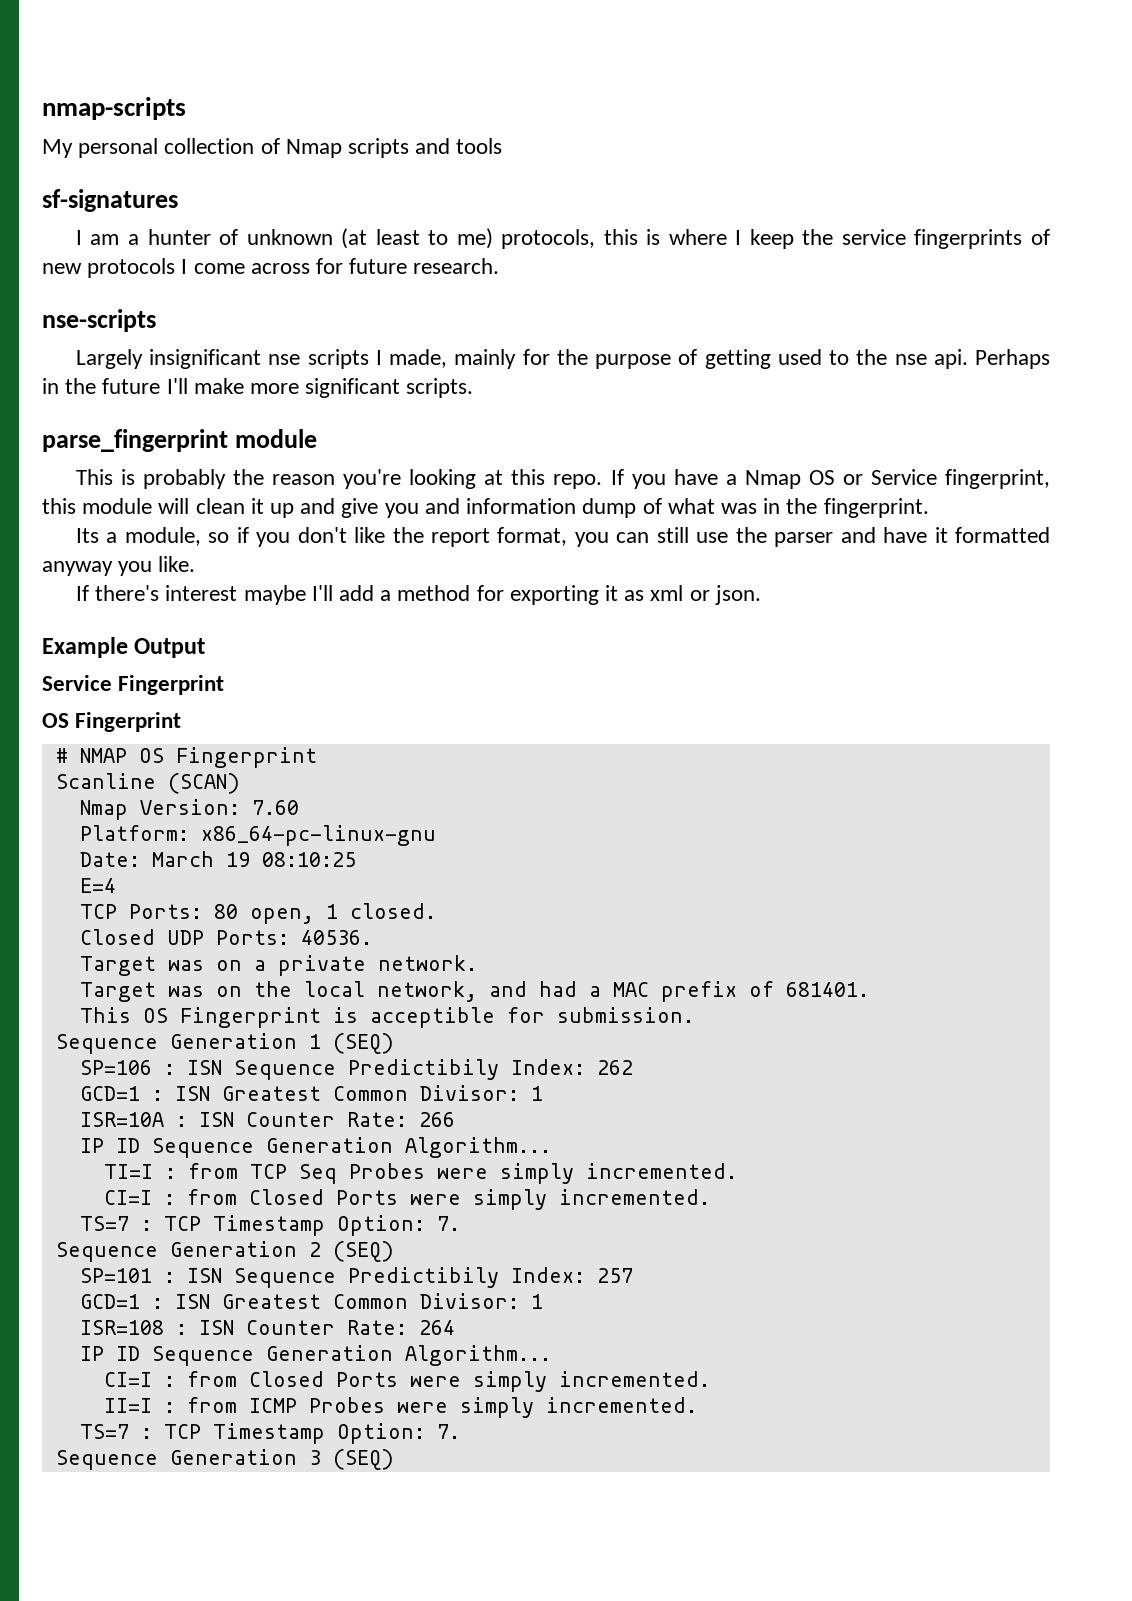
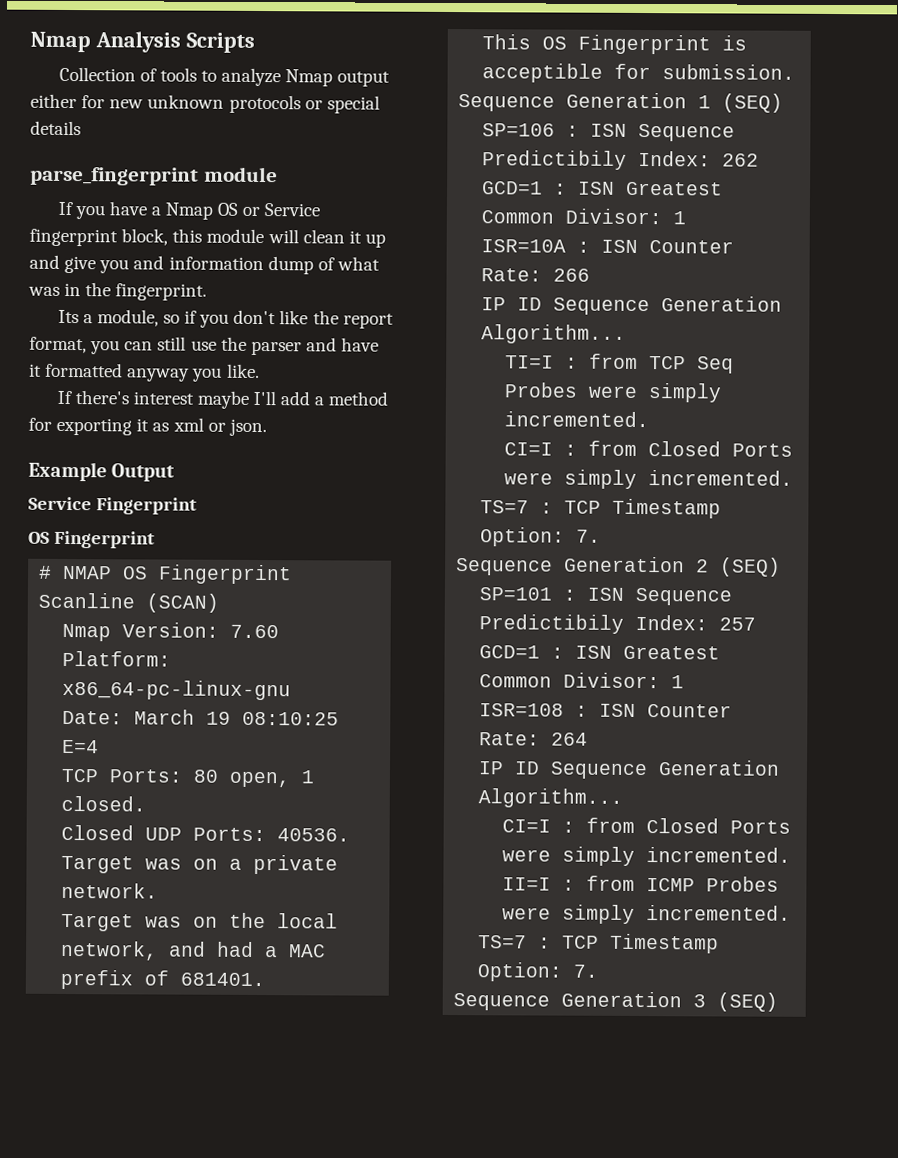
[42,97,186,120] [42,138,503,158] [42,189,178,212] [75,228,1050,249] [42,258,500,278] [42,309,156,332] [75,349,1050,369] [42,378,474,398] [42,429,317,452] [75,469,603,489] nmap-scripts // My personal collection of Nmap scripts and tools // sf-signatures // I am a hunter of unknown (at least to me) protocols, this is where I keep the service fingerprints of new protocols I come across for future research. // nse-scripts // Largely insignificant nse scripts I made, mainly for the purpose of getting used to the nse api. Perhaps in the future I'll make more significant scripts. // parse_fingerprint module // This is probably the reason you're looking at this repo. -> [30,31,255,53] [58,66,391,87] [30,93,380,114] [30,120,81,136] [30,166,278,186] Nmap Analysis Scripts // Collection of tools to analyze Nmap output either for new unknown protocols or special details // parse_fingerprint module //
[944,469,1050,489] fingerprint, -> [29,228,169,247] fingerprint block,

